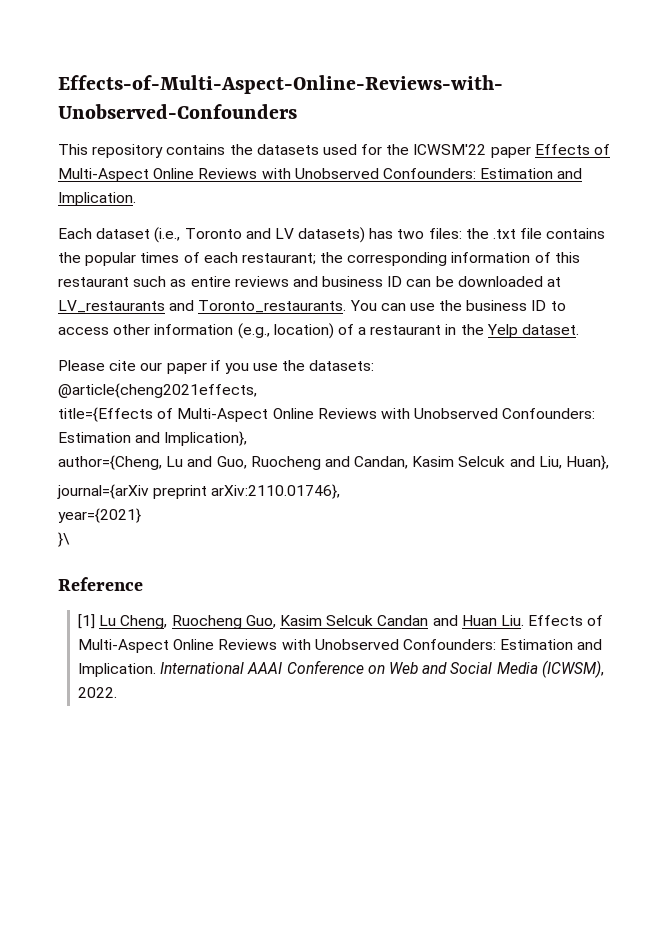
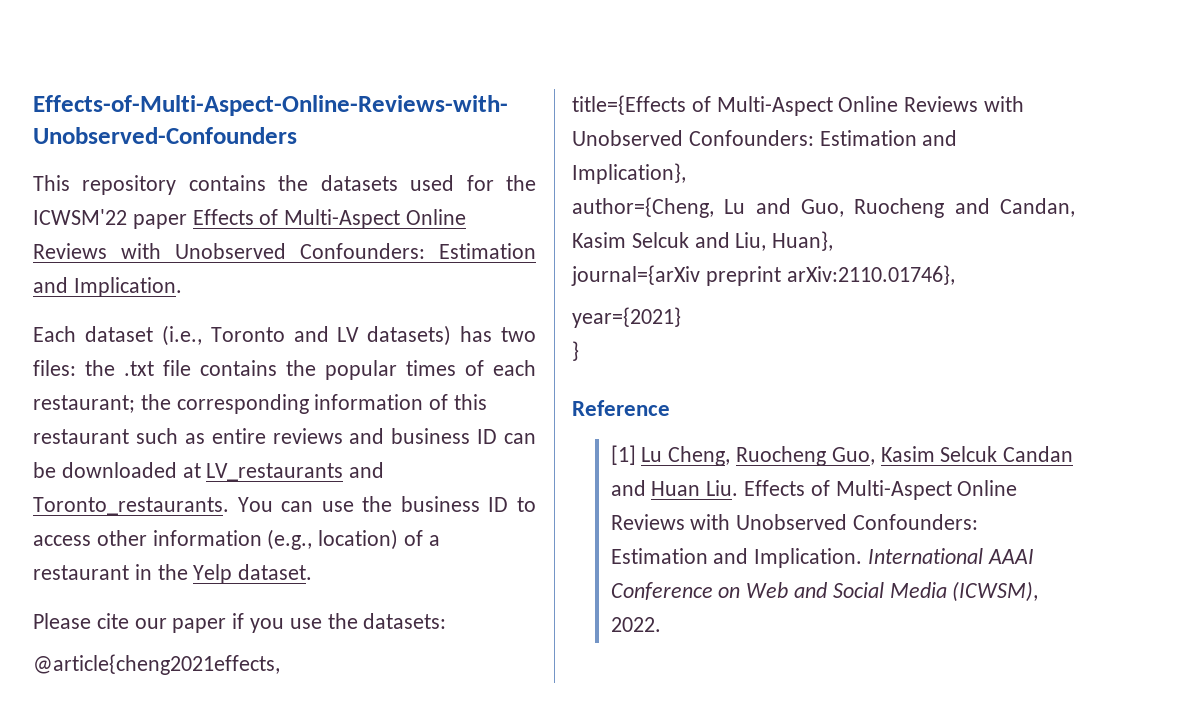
[58,532,70,547] }\ -> [572,341,579,361] }

